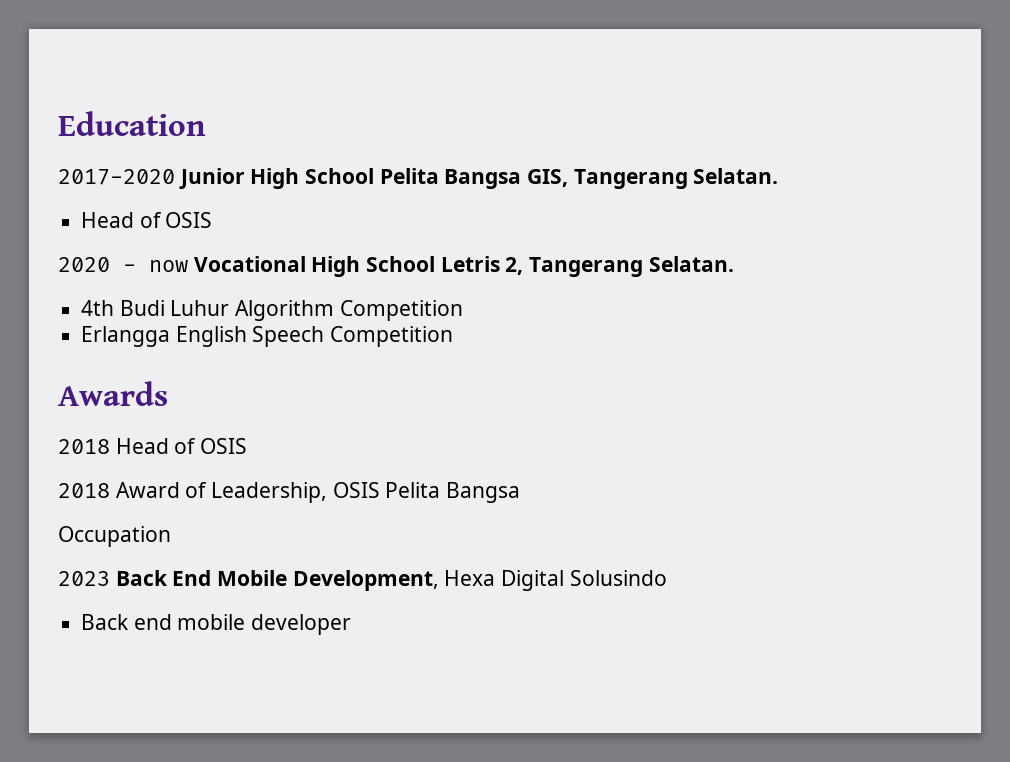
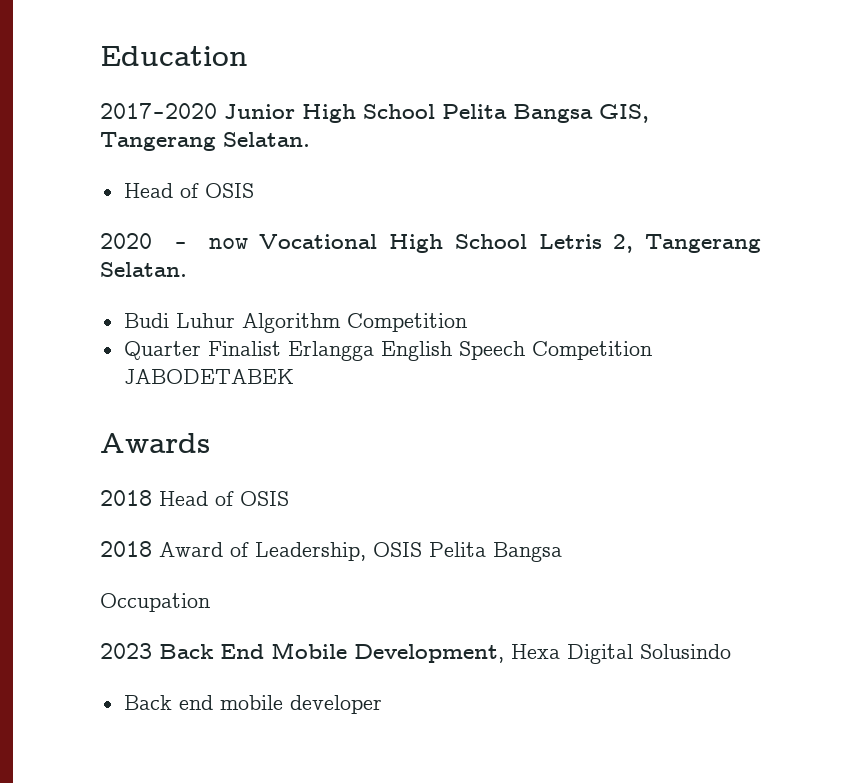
[81,300,115,316] 4th -> (187, 269) none
(463, 310) none -> [123,341,281,360] Quarter Finalist
(454, 336) none -> [123,369,294,384] JABODETABEK

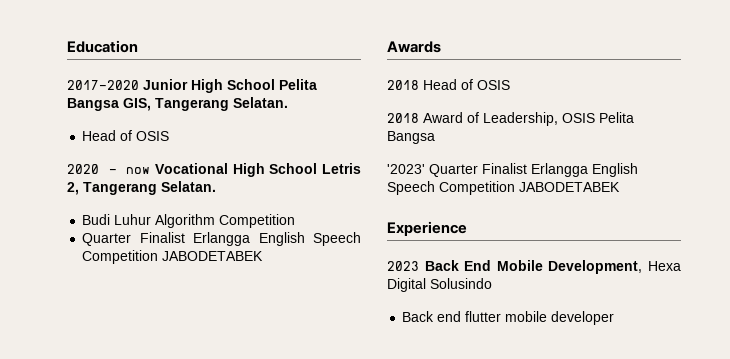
[100,593,210,612] Occupation -> [387,163,638,177] [387,181,620,195] [387,221,467,236] '2023' Quarter Finalist Erlangga English Speech Competition JABODETABEK // Experience
(213, 702) none -> [465,311,502,322] flutter

